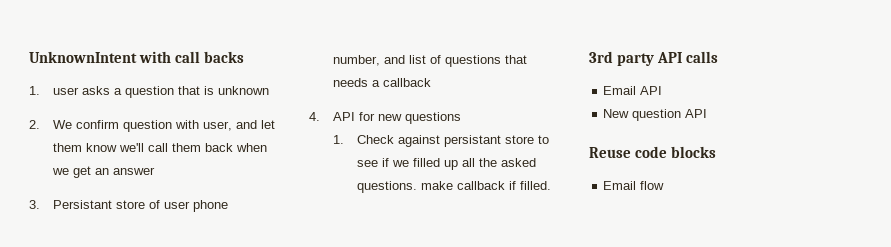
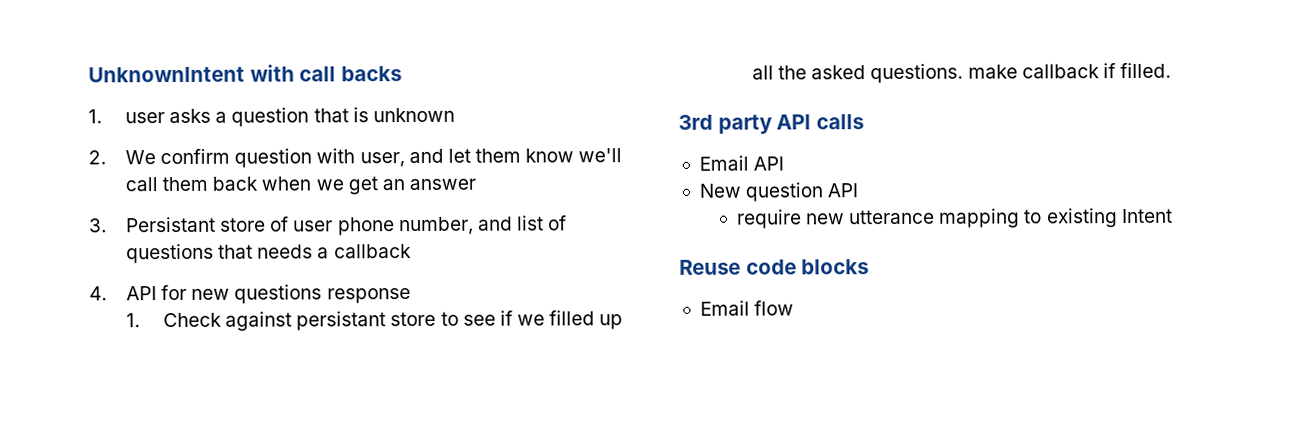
(461, 118) none -> [326,288,411,304] response
(708, 113) none -> [735,208,1173,229] // require new utterance mapping to existing Intent

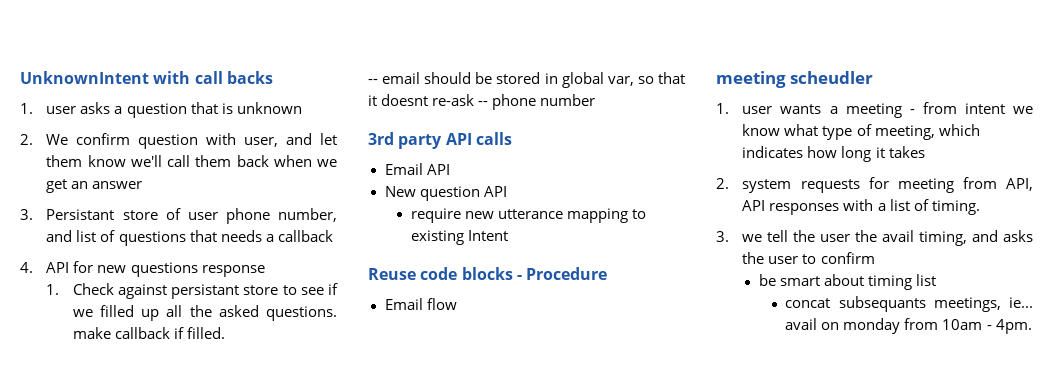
(1171, 70) none -> [368,72,685,88] [368,94,596,110] // -- email should be stored in global var, so that it doesnt re-ask -- phone number
(870, 267) none -> [516,267,608,280] - Procedure
(795, 308) none -> [716,71,874,88] [716,102,1033,118] [742,124,980,140] [742,146,925,162] [716,177,1033,193] [742,199,980,215] [716,230,1033,246] [742,252,875,264] [758,274,937,290] [785,296,1033,312] [785,318,1032,334] // meeting scheudler // 1. user wants a meeting - from intent we know what type of meeting, which indicates how long it takes // 2. system requests for meeting from API, API responses with a list of timing. // 3. we tell the user the avail timing, and asks the user to confirm // be smart about timing list // concat subsequants meetings, ie... avail on monday from 10am - 4pm.

